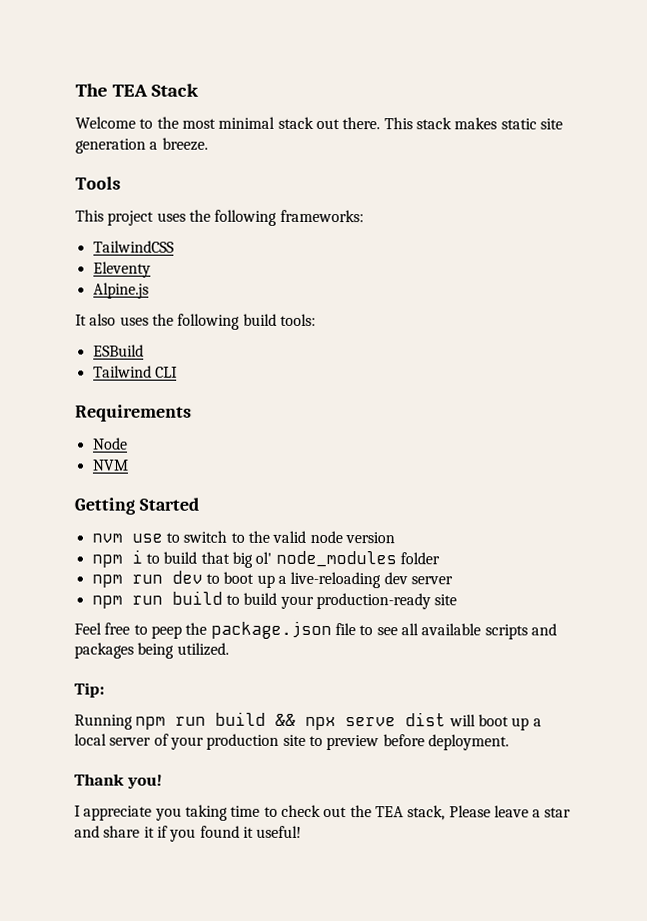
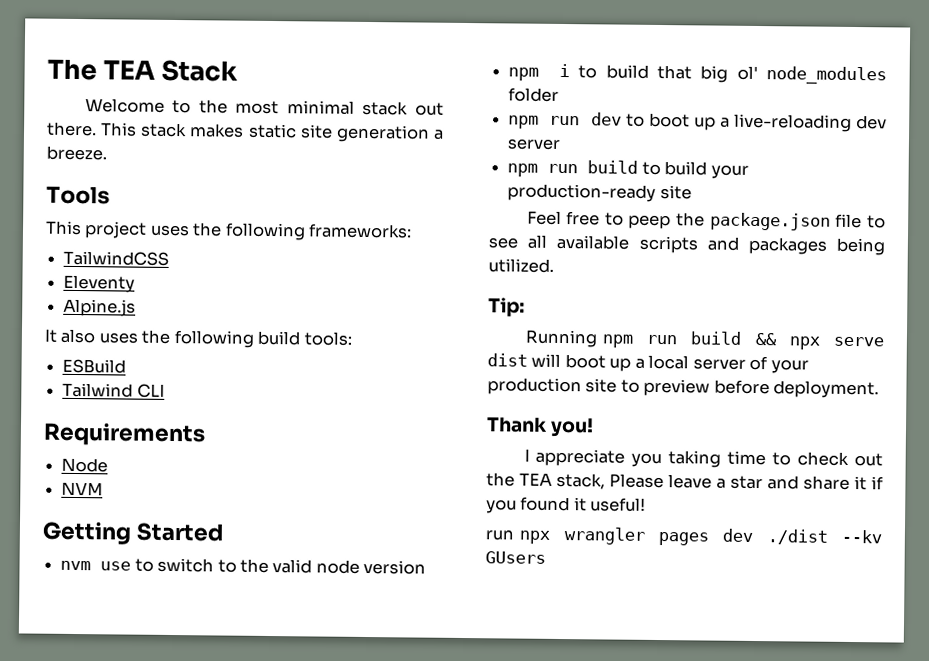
(303, 831) none -> [485,527,882,546] [485,551,546,564] // run npx wrangler pages dev ./dist --kv GUsers

